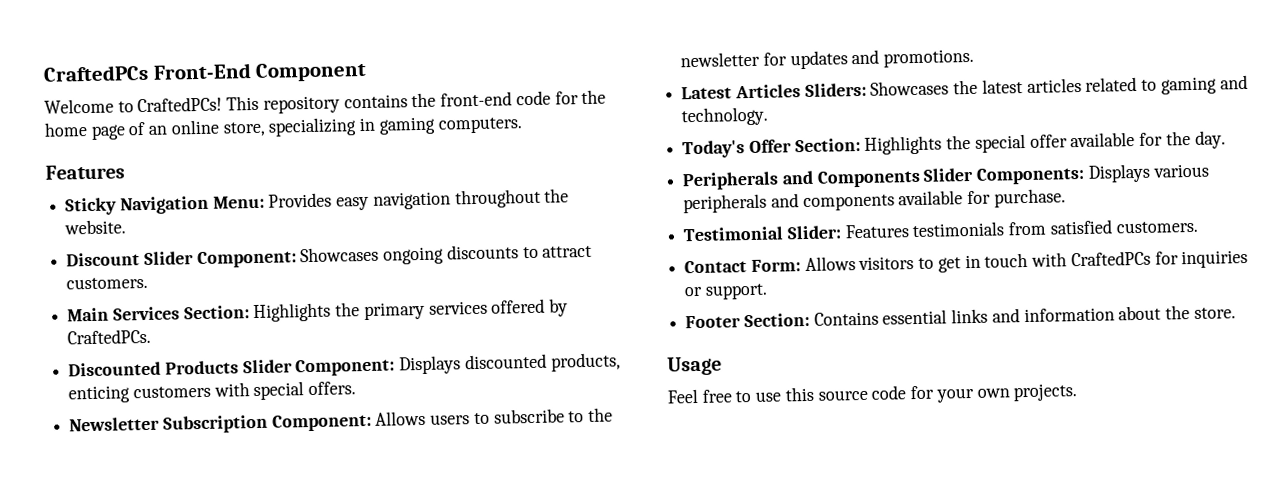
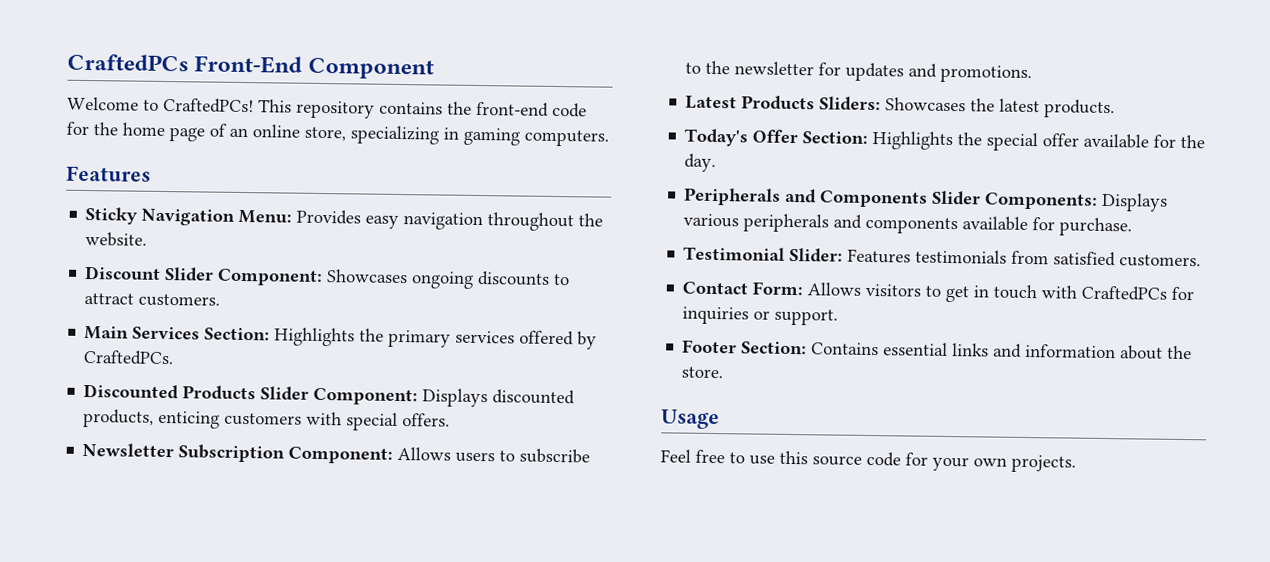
[734,84,801,99] Articles -> [741,95,816,111] Products
[1026,74,1248,95] [681,106,769,127] articles related to gaming and technology. -> [1044,99,1116,119] products.

